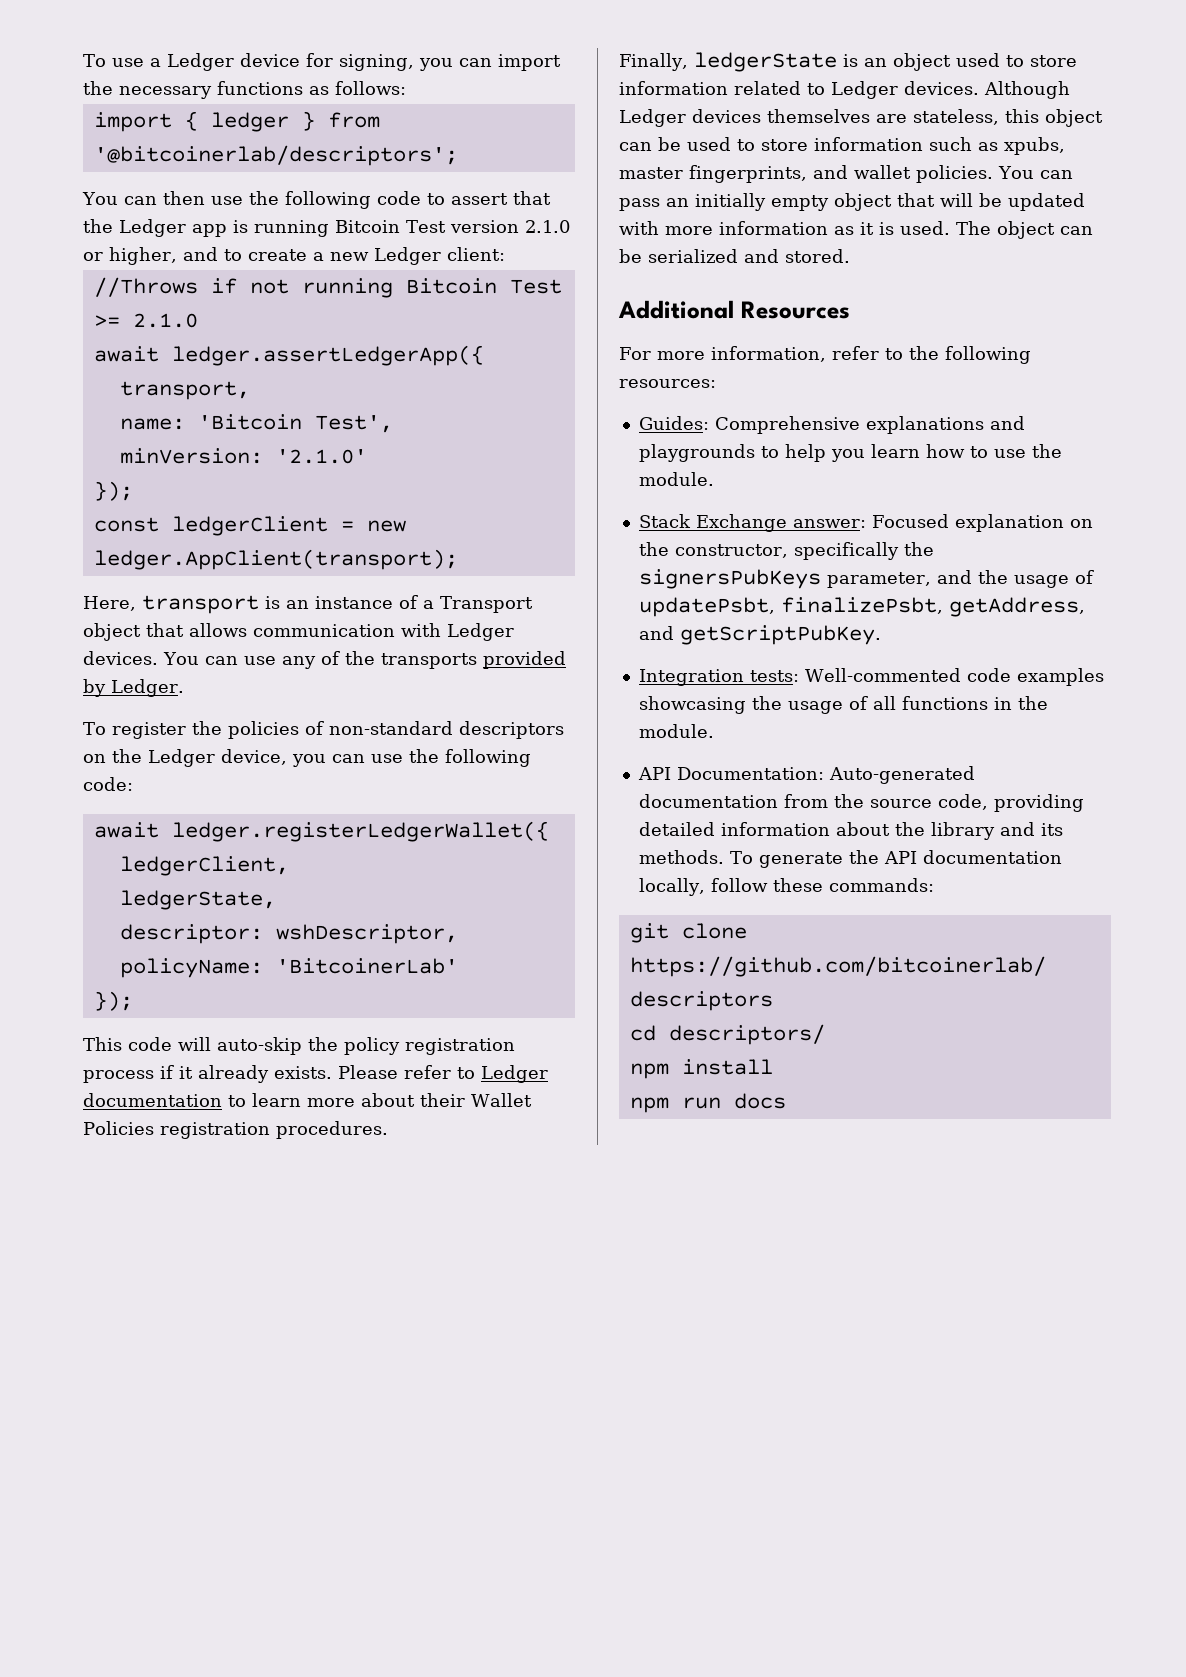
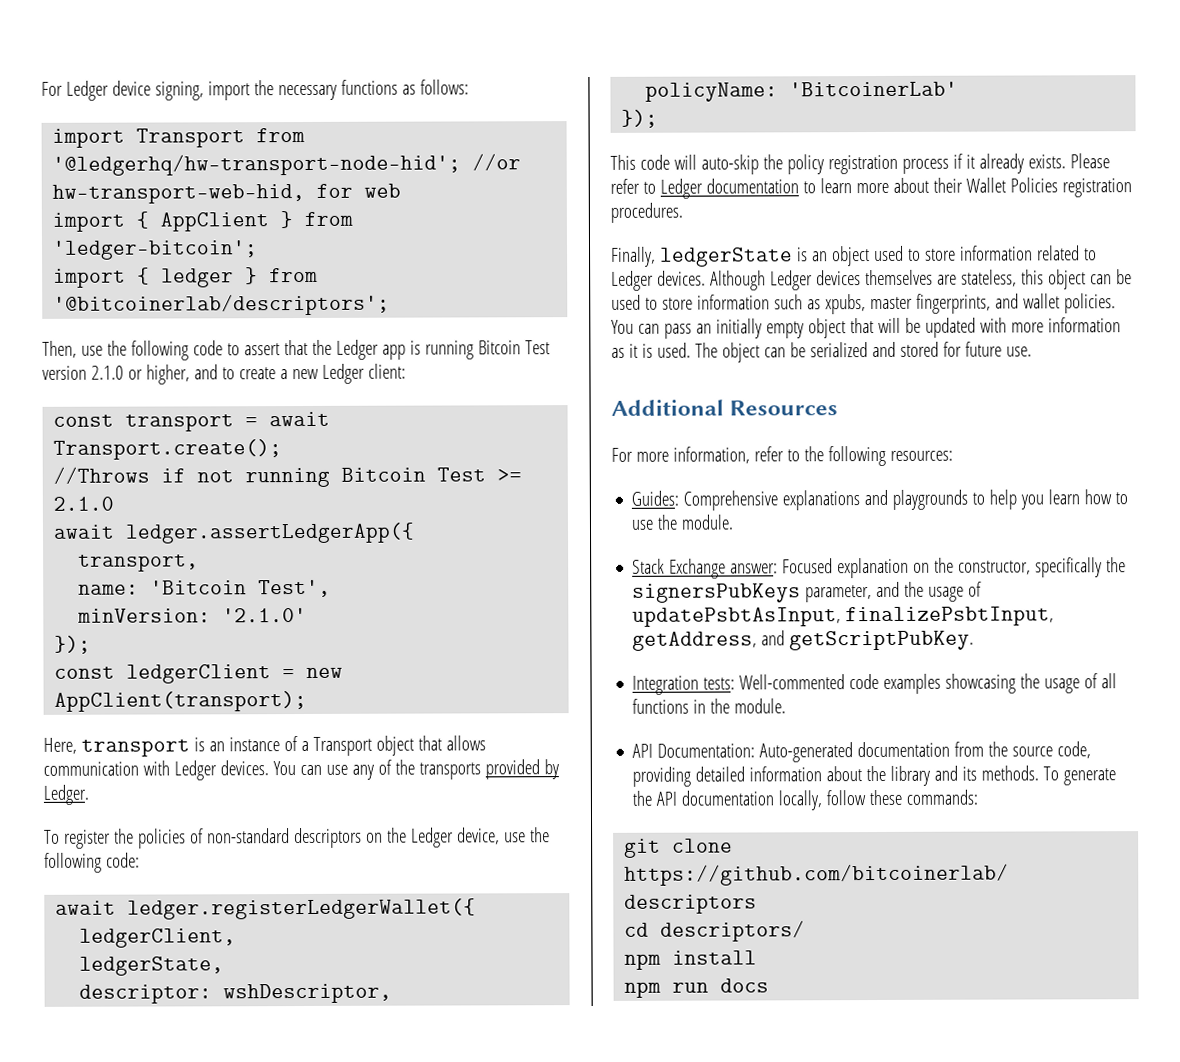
[83,53,492,71] To use a Ledger device for signing, you can -> [41,80,204,101] For Ledger device signing,
(406, 88) none -> [52,127,306,148] [52,153,522,176] [52,183,402,204] [52,211,354,232] [52,240,259,260] // import Transport from '@ledgerhq/hw-transport-node-hid'; //or hw-transport-web-hid, for web // import { AppClient } from 'ledger-bitcoin';
[82,191,205,205] You can then -> [42,340,77,358] Then,
(505, 254) none -> [53,411,331,432] [53,439,283,460] // const transport = await Transport.create();
[93,549,458,570] ledger.AppClient(transport); -> [54,690,308,712] AppClient(transport);
[292,754,365,767] you can -> (500, 836) none
[785,249,850,263] stored. -> [899,341,1032,357] stored for future use.
[638,597,943,617] updatePsbt, finalizePsbt, -> [632,606,1055,627] updatePsbtAsInput, finalizePsbtInput,

